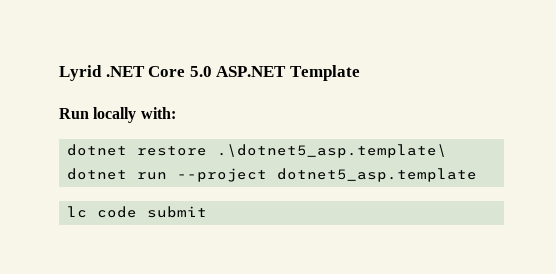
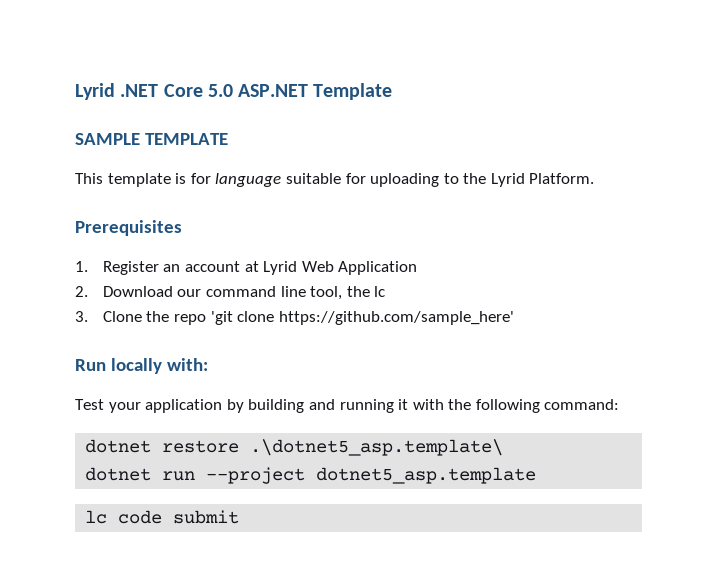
[59,107,176,123] Run locally with: -> [75,133,228,145] [75,173,595,187] [75,220,182,236] [75,261,418,275] [75,286,386,300] [75,311,514,325] [75,358,208,374] [75,399,620,413] SAMPLE TEMPLATE // This template is for language suitable for uploading to the Lyrid Platform. // Prerequisites // 1. Register an account at Lyrid Web Application // 2. Download our command line tool, the lc // 3. Clone the repo 'git clone https://github.com/sample_here' // Run locally with: // Test your application by building and running it with the following command:

